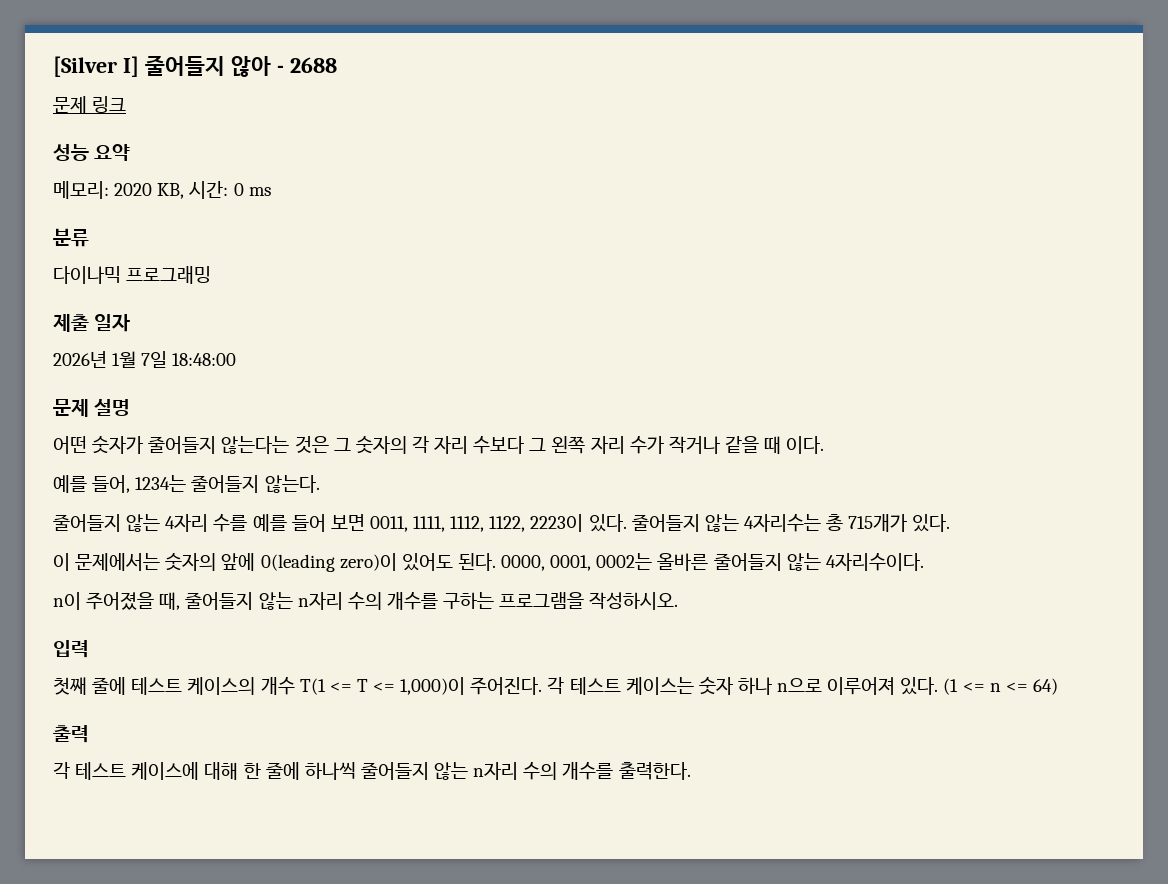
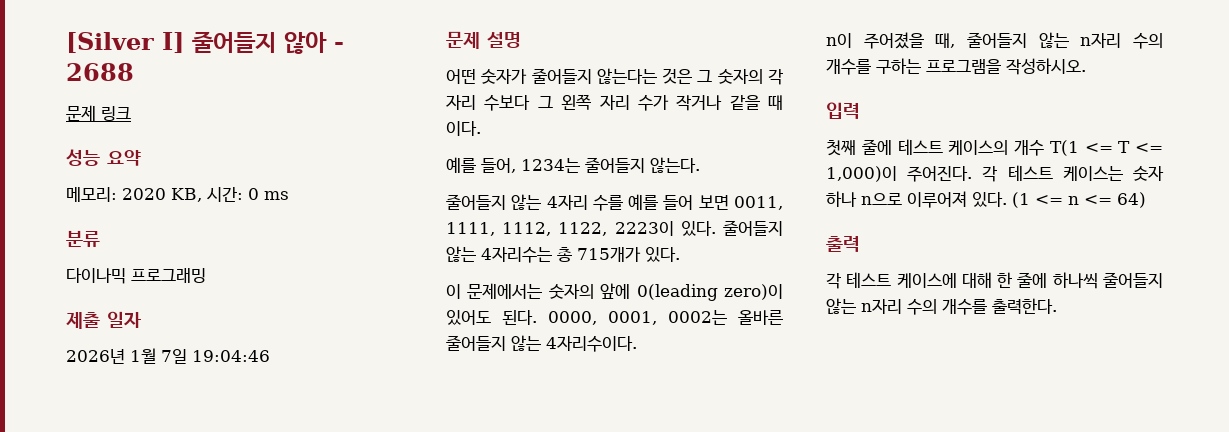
[172,353,237,366] 18:48:00 -> [192,350,270,362] 19:04:46

